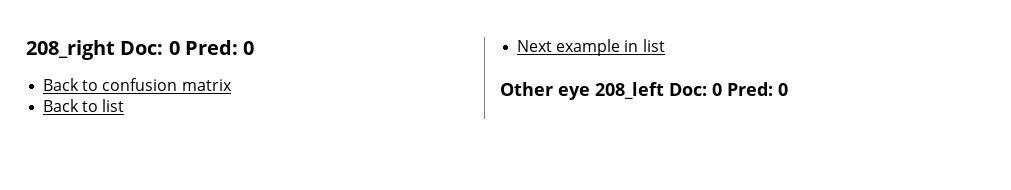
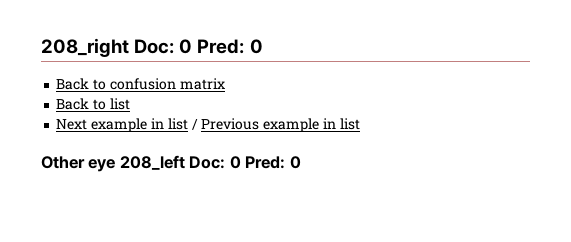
(665, 45) none -> [191,118,360,132] / Previous example in list

